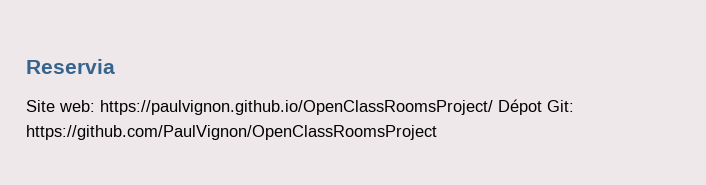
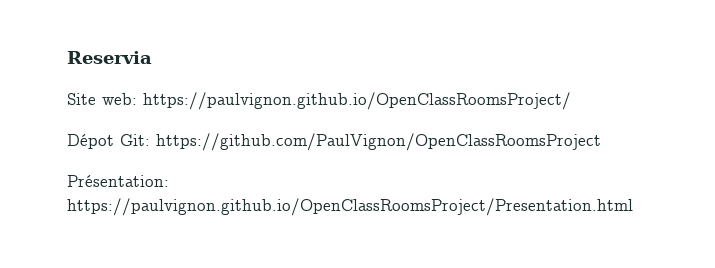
(493, 107) none -> (571, 101) //
(437, 132) none -> [67,175,169,187] [67,198,633,216] // Présentation: https://paulvignon.github.io/OpenClassRoomsProject/Presentation.html

